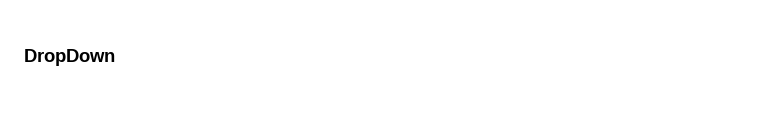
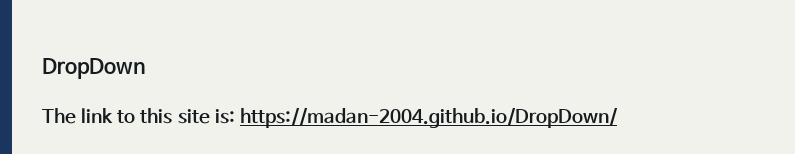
(115, 57) none -> [42,107,618,128] // The link to this site is: https://madan-2004.github.io/DropDown/

